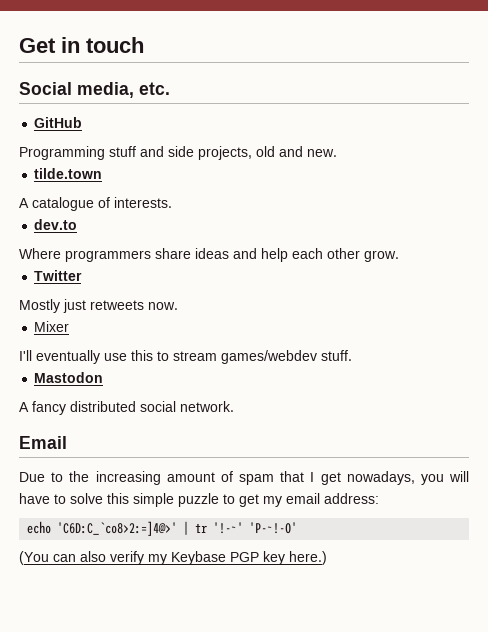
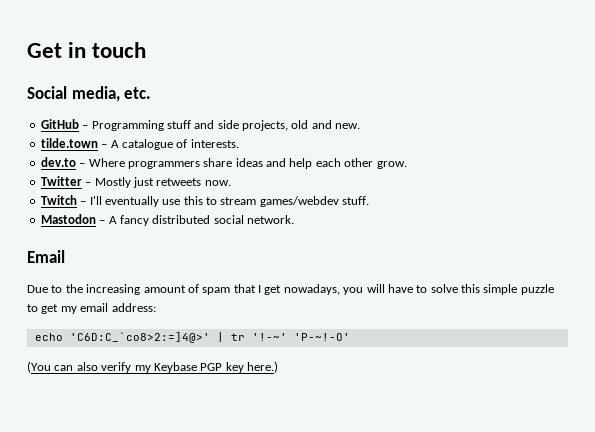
(83, 122) // -> [82,125,89,129] –
(103, 173) // -> [101,144,108,148] –
(78, 224) // -> [79,163,86,167] –
(83, 275) // -> [85,182,92,186] –
[34,321,70,332] Mixer // -> [40,195,87,205] Twitch –
(104, 377) // -> [99,220,106,224] –

